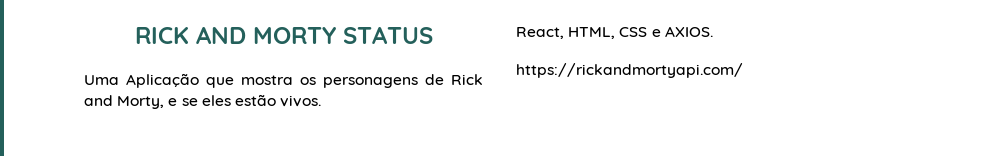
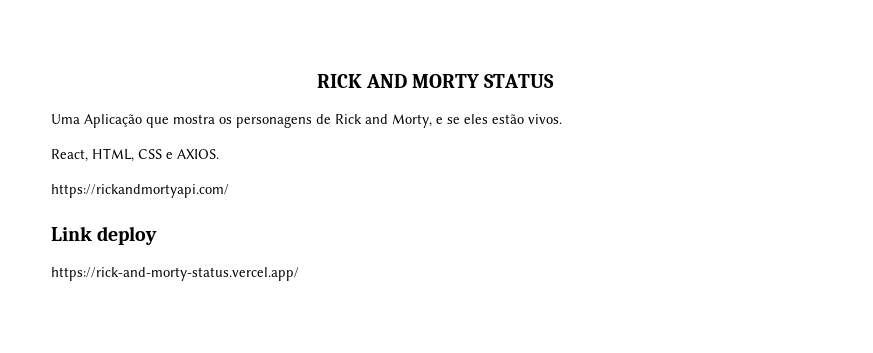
(743, 70) none -> [51,226,158,245] [51,267,299,281] // Link deploy // https://rick-and-morty-status.vercel.app/

